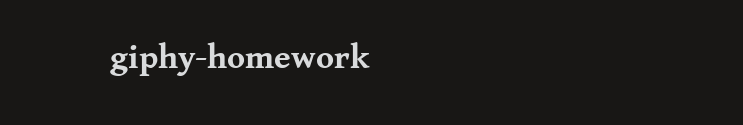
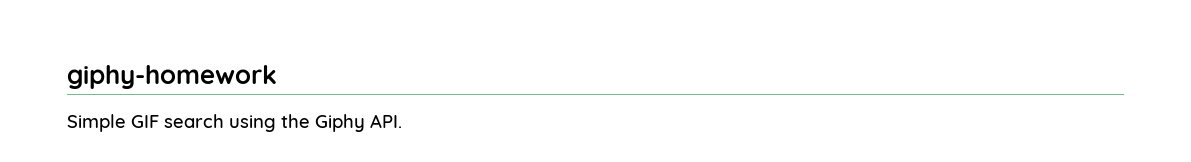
(370, 59) none -> [67,114,402,132] // Simple GIF search using the Giphy API.

